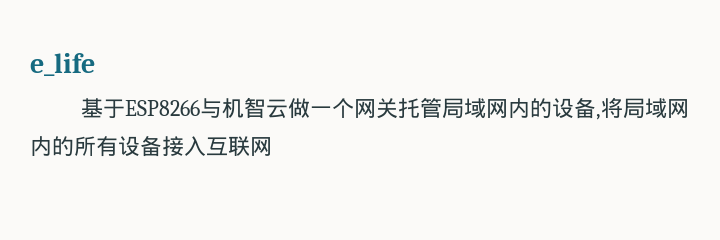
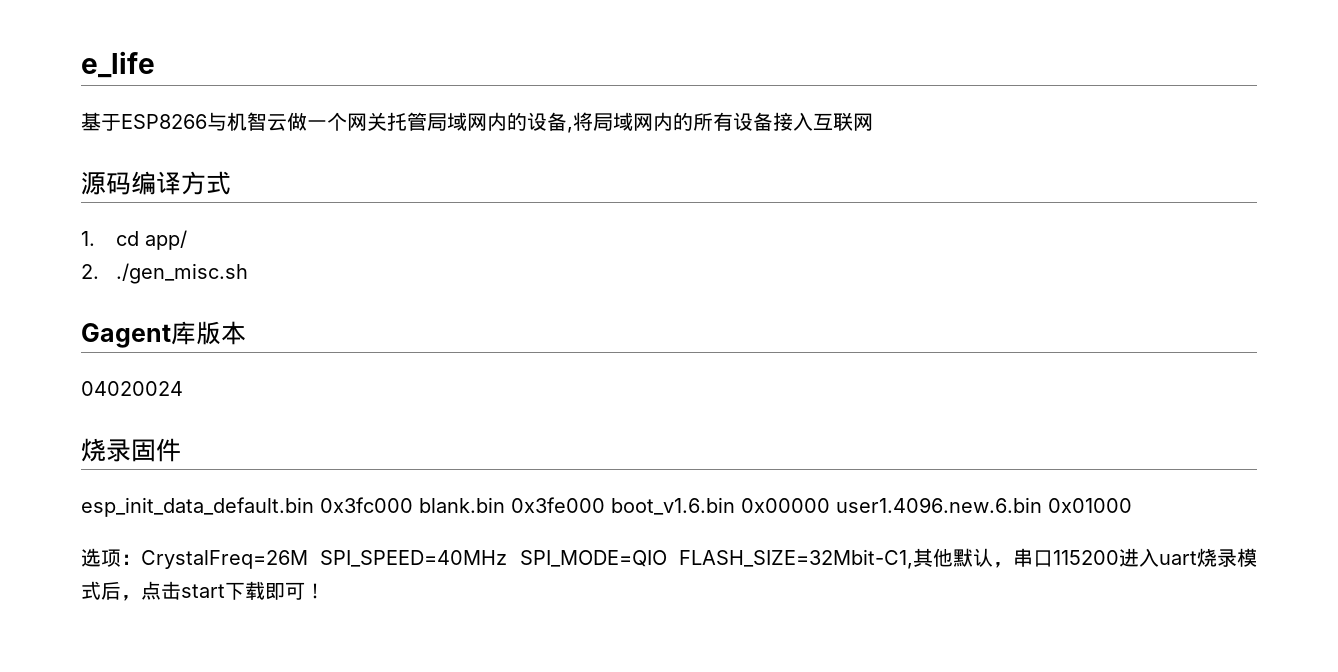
(272, 146) none -> [81,171,231,195] [81,230,188,250] [81,263,249,284] [81,321,246,348] [81,381,183,396] [81,438,181,462] [81,497,1132,517] [81,548,1257,569] [81,581,325,601] // 源码编译方式 // 1. cd app/ // 2. ./gen_misc.sh // Gagent库版本 // 04020024 // 烧录固件 // esp_init_data_default.bin 0x3fc000 blank.bin 0x3fe000 boot_v1.6.bin 0x00000 user1.4096.new.6.bin 0x01000 // 选项：CrystalFreq=26M SPI_SPEED=40MHz SPI_MODE=QIO FLASH_SIZE=32Mbit-C1,其他默认，串口115200进入uart烧录模式后，点击start下载即可！

